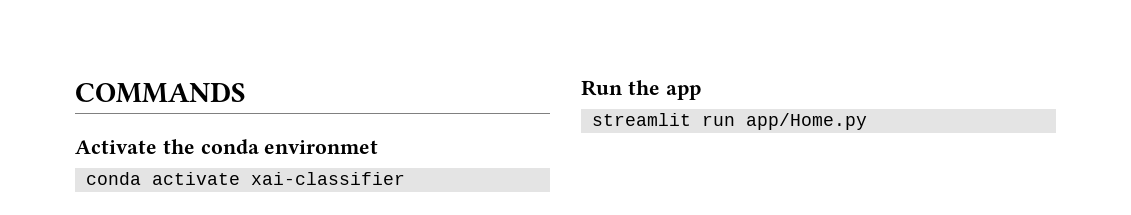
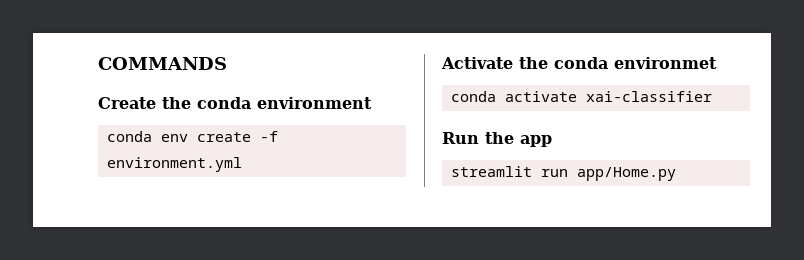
(246, 92) none -> [98,97,372,109] [107,131,278,142] [107,157,242,172] // Create the conda environment // conda env create -f environment.yml

